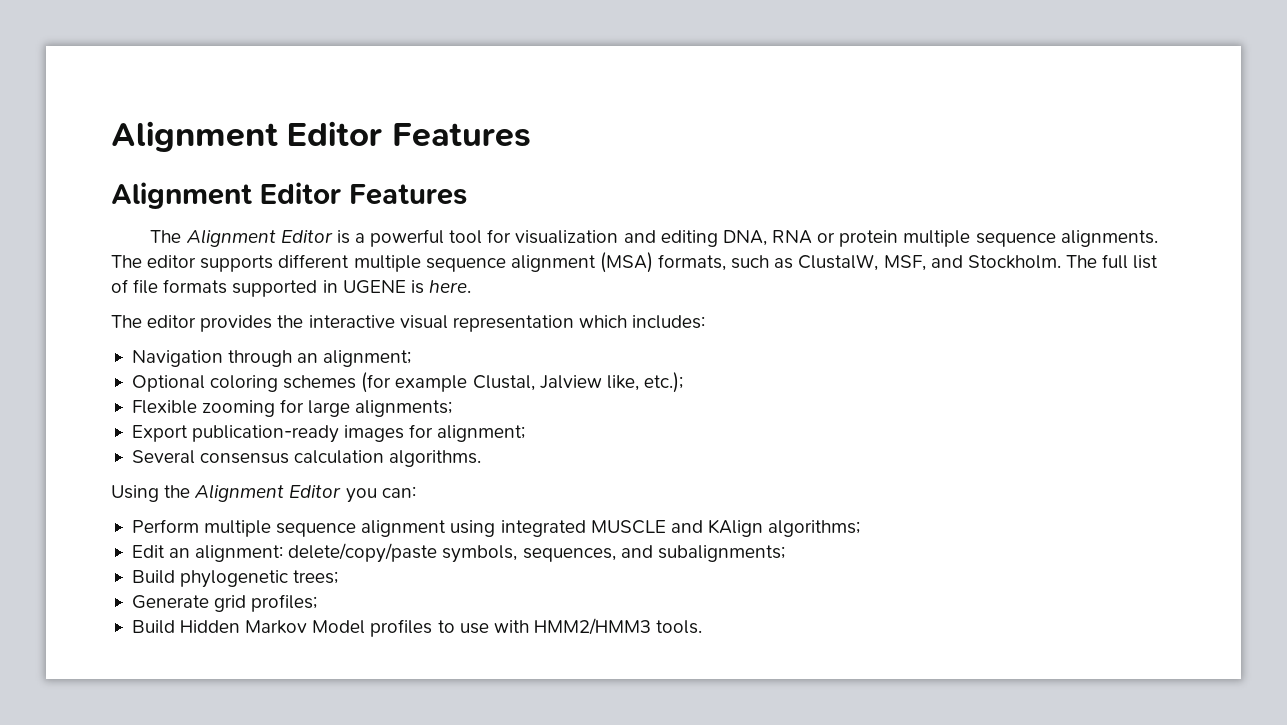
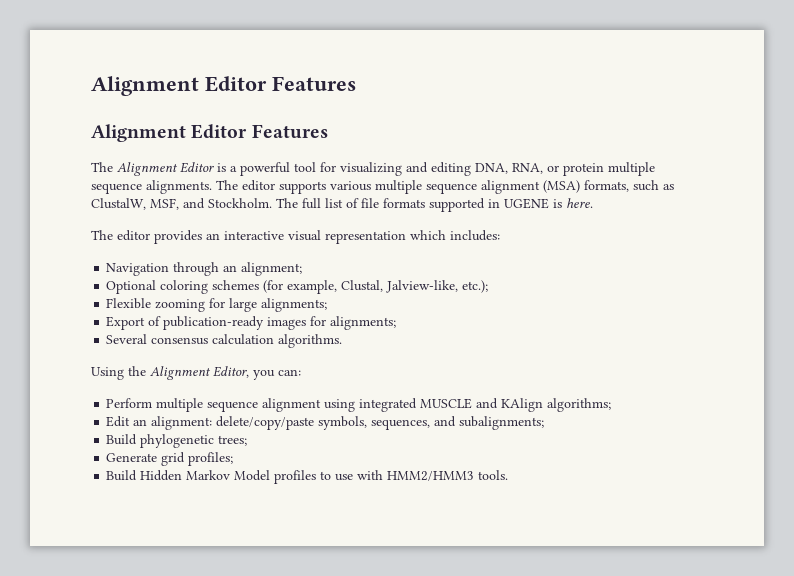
[515,230,619,244] visualization -> [340,162,402,176] visualizing
[771,230,812,244] RNA -> [512,163,543,174] RNA,
[278,254,350,268] different -> [330,181,371,191] various
[277,315,304,328] the -> [206,233,220,240] an
[395,375,639,392] example Clustal, Jalview like, -> [287,280,459,294] example, Clustal, Jalview-like,
(188, 433) none -> [148,316,162,326] of
[437,425,526,442] alignment; -> [330,316,397,330] alignments;
[289,485,342,498] Editor -> [213,366,249,378] Editor,

